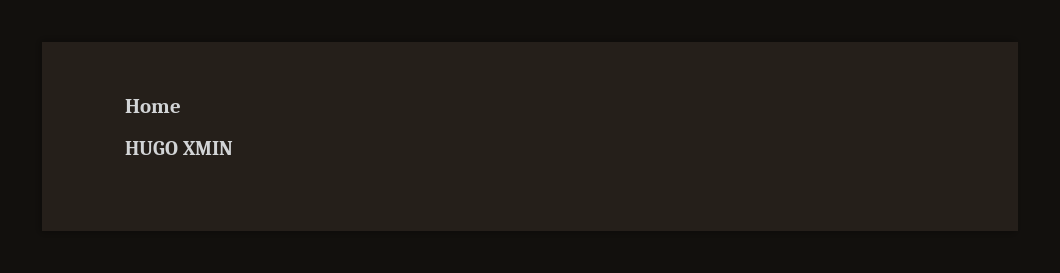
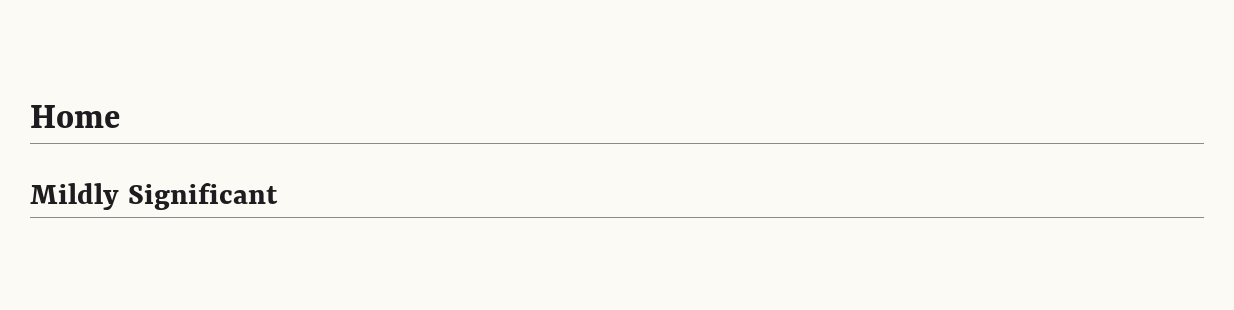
[125,141,234,155] HUGO XMIN -> [30,183,278,210] Mildly Significant

